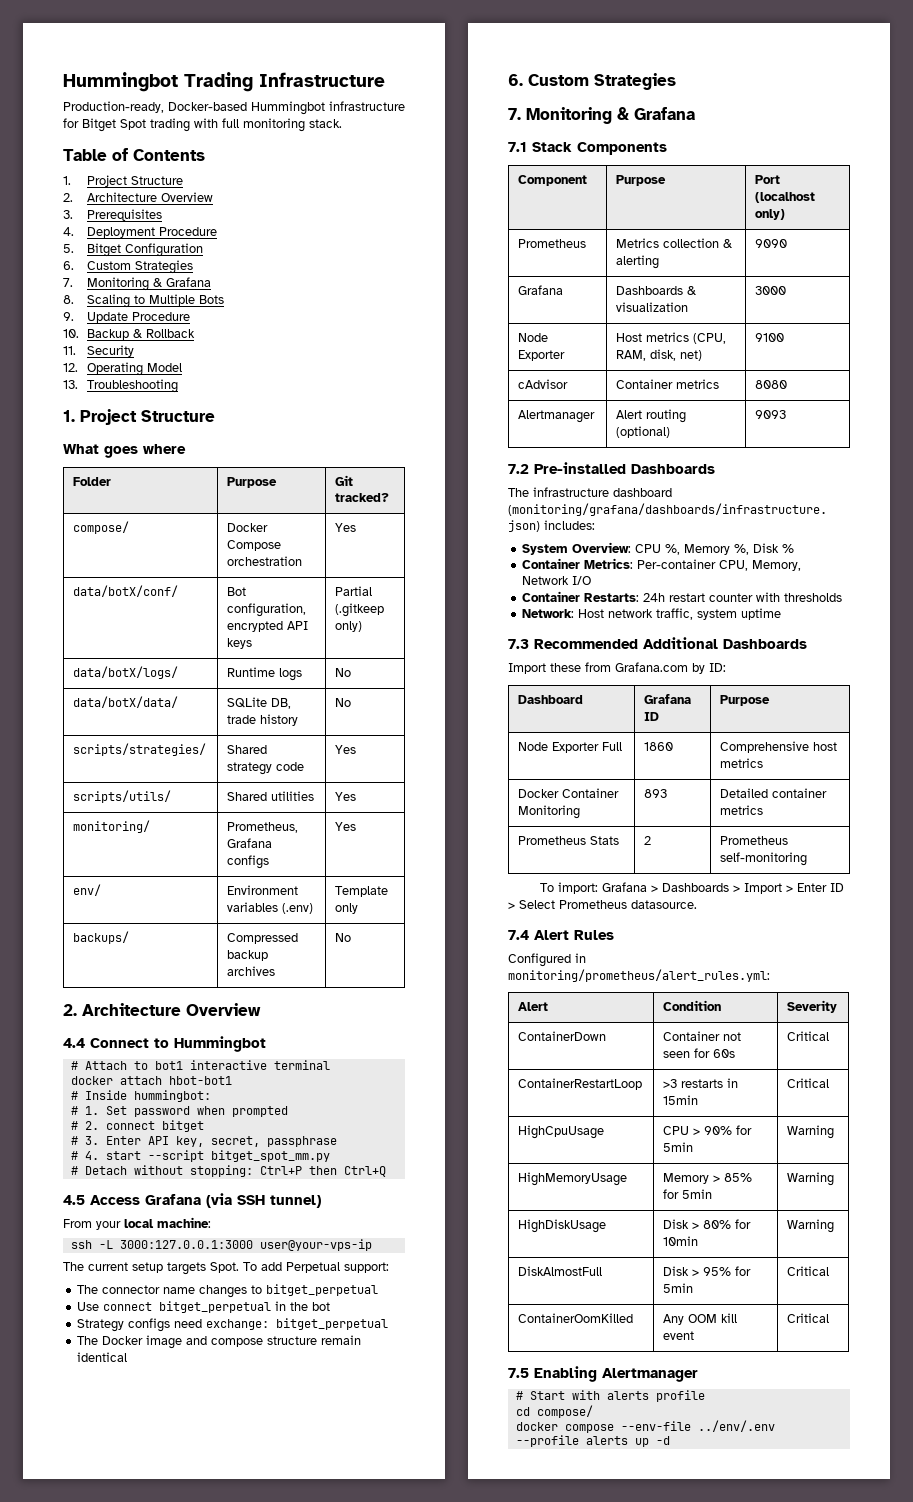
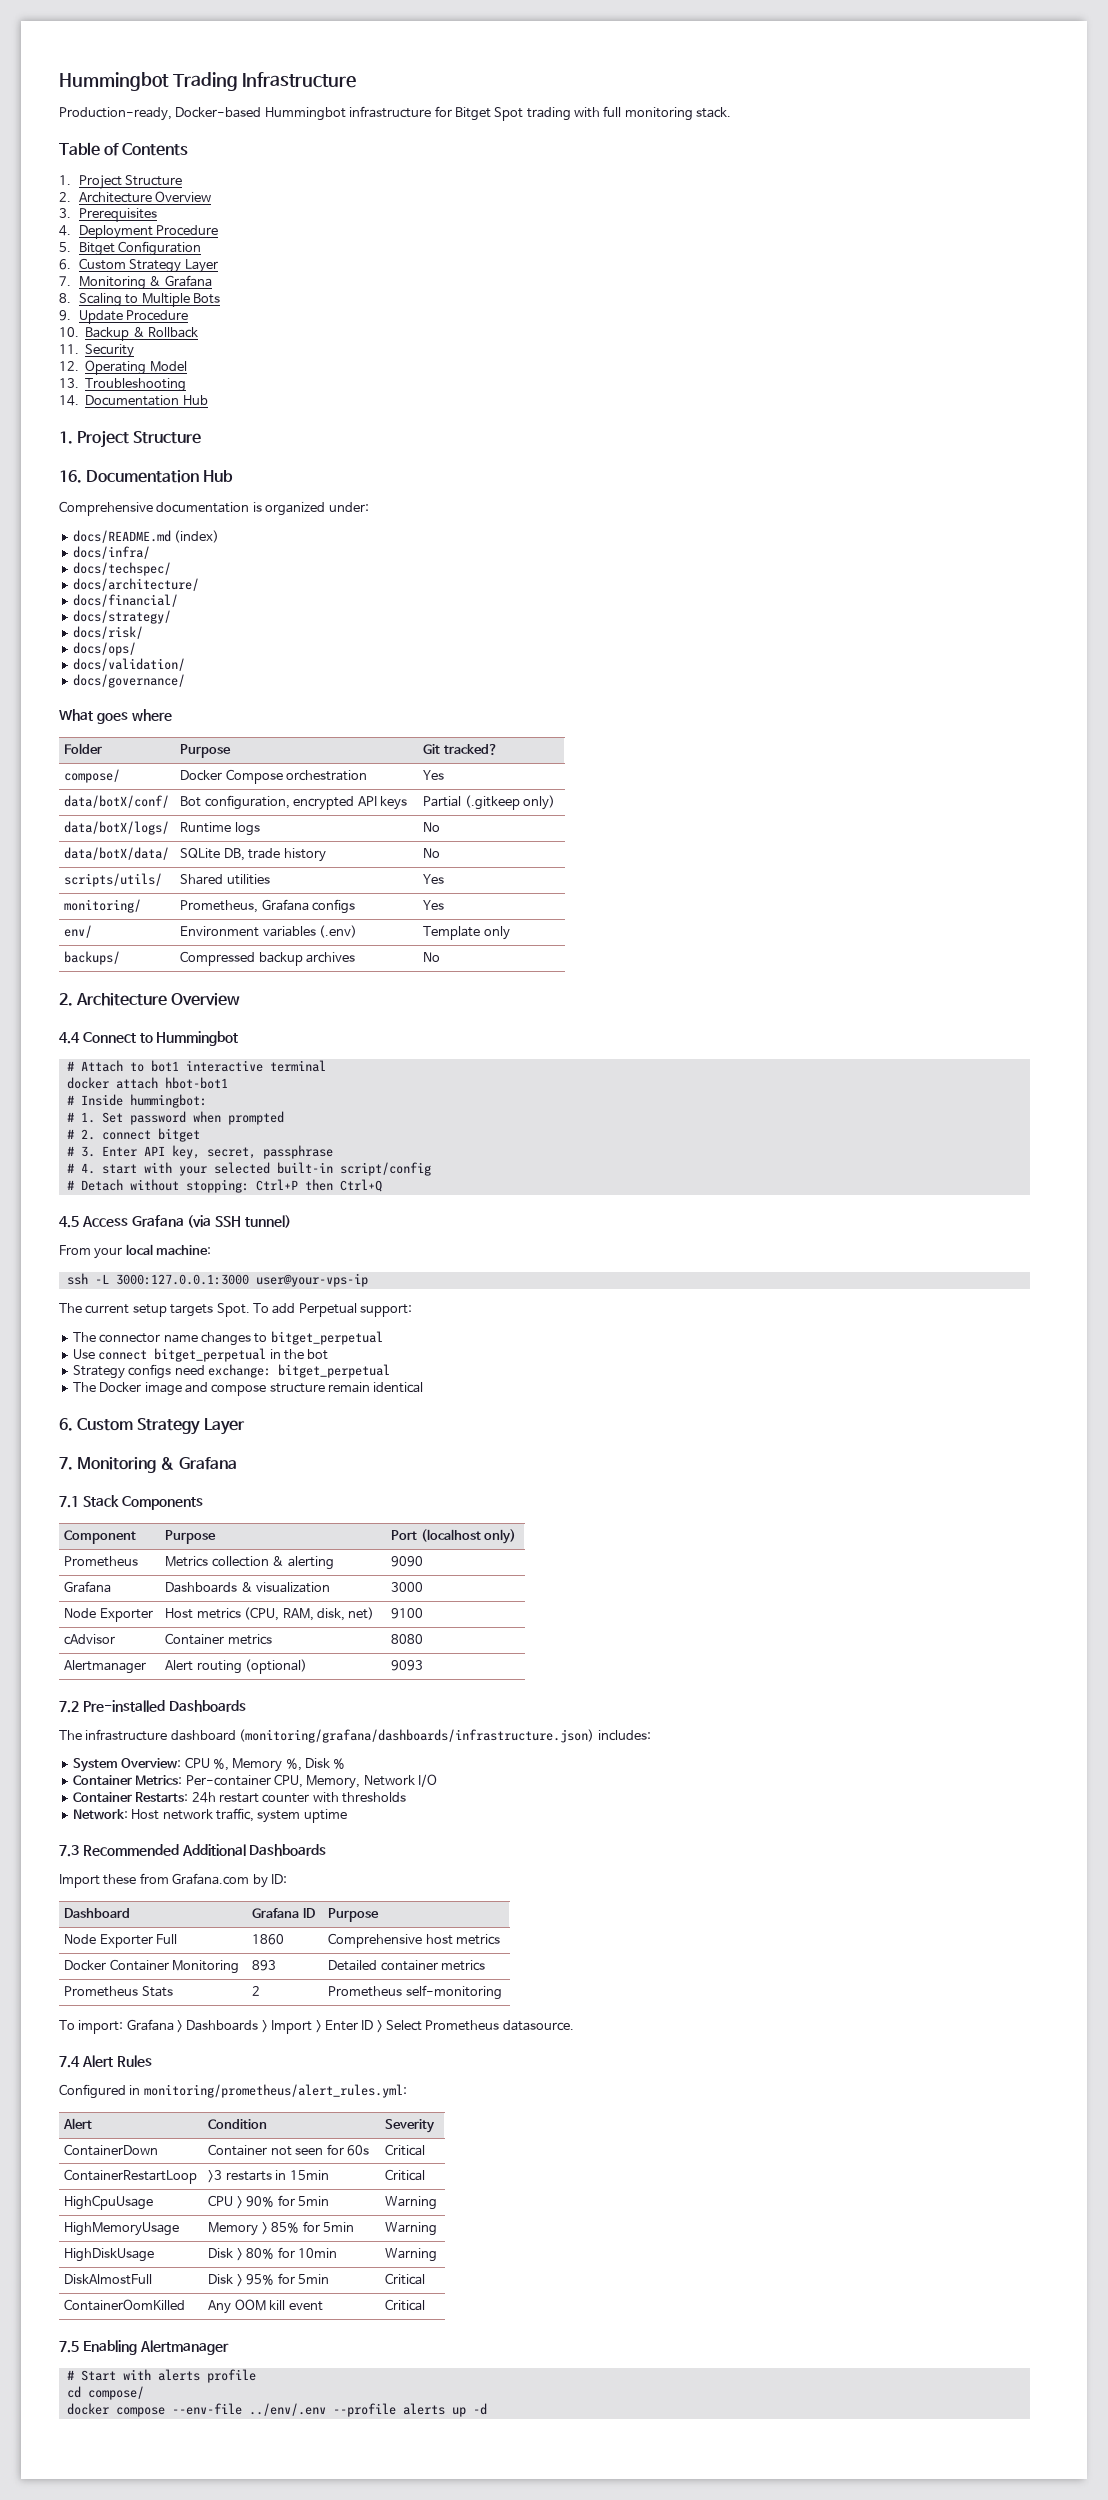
[134,260,193,274] Strategies -> [129,259,218,273] Strategy Layer
[63,409,215,425] // 1. Project Structure -> [59,395,208,406] [59,430,202,448] [59,470,234,483] [59,501,369,516] [72,530,220,543] [72,546,150,559] [72,562,171,576] [72,578,199,591] [72,594,178,607] [72,610,171,624] [72,626,143,639] [72,642,136,656] [72,658,185,671] [72,674,185,688] // 14. Documentation Hub // 1. Project Structure // 16. Documentation Hub // Comprehensive documentation is organized under: // docs/README.md (index) // docs/infra/ // docs/techspec/ // docs/architecture/ // docs/financial/ // docs/strategy/ // docs/risk/ // docs/ops/ // docs/validation/ // docs/governance/
[73,743,207,756] [227,745,268,754] [227,762,305,775] [335,745,357,754] // scripts/strategies/ | Shared strategy code | Yes -> (441, 853) none
[147,1150,330,1162] --script bitget_spot_mm.py -> [143,1162,431,1176] with your selected built-in script/config
[594,73,676,90] Strategies -> [137,1418,245,1435] Strategy Layer

